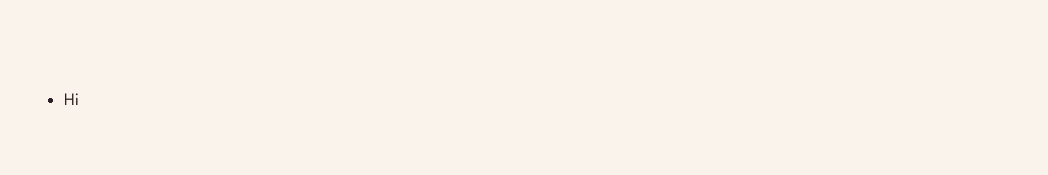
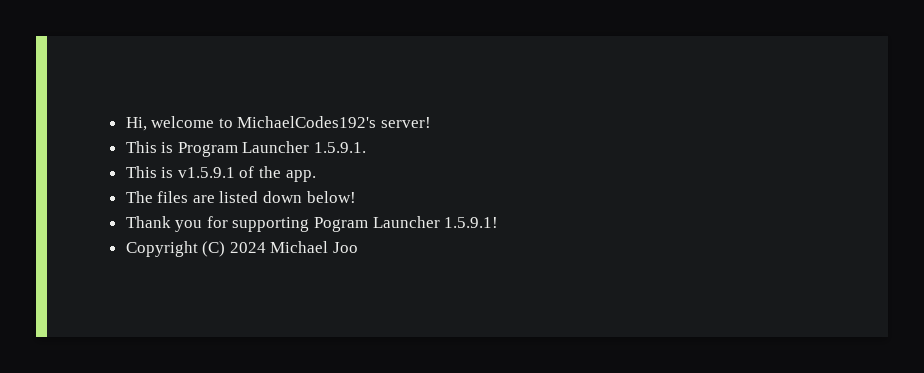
[64,93,80,105] Hi -> [125,116,432,131] [125,141,367,157] [125,166,316,182] [125,191,356,203] [125,216,499,232] [125,241,359,257] Hi, welcome to MichaelCodes192's server! // This is Program Launcher 1.5.9.1. // This is v1.5.9.1 of the app. // The files are listed down below! // Thank you for supporting Pogram Launcher 1.5.9.1! // Copyright (C) 2024 Michael Joo

